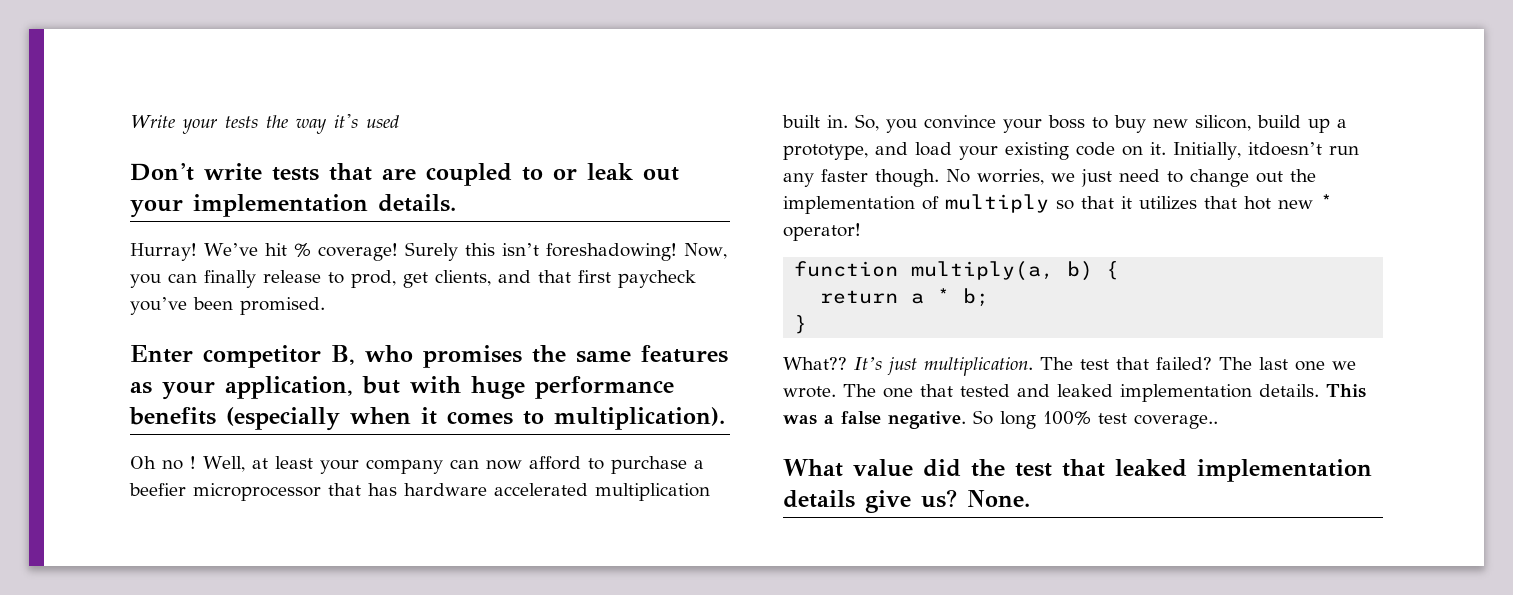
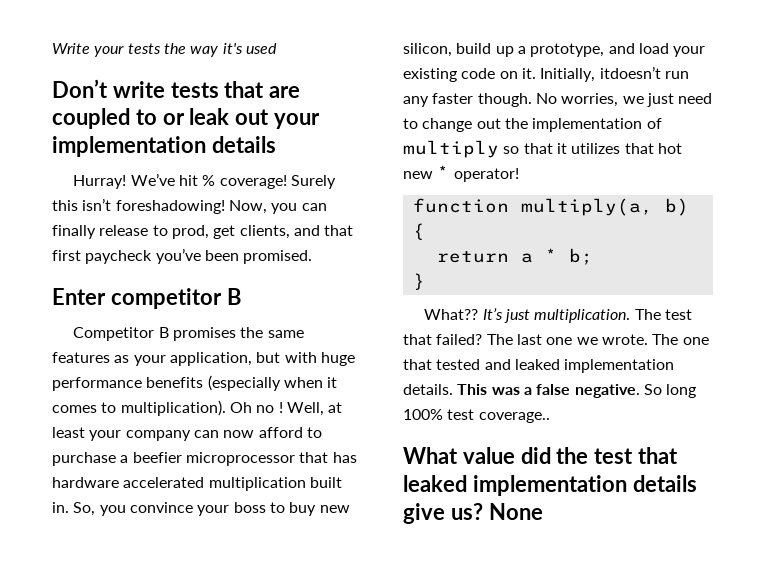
[378,194,456,212] details. -> [211,136,276,153] details
[331,345,413,365] B, who -> [226,288,241,305] [73,327,169,341] B // Competitor B
(725, 418) // -> (226, 408) none
[921,489,1030,508] us? None. -> [450,503,543,520] us? None

